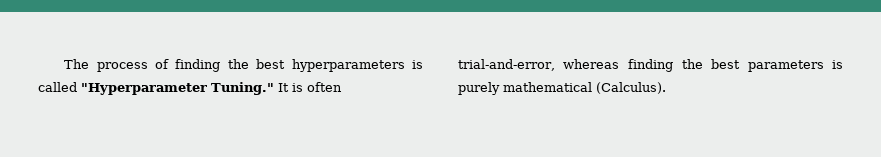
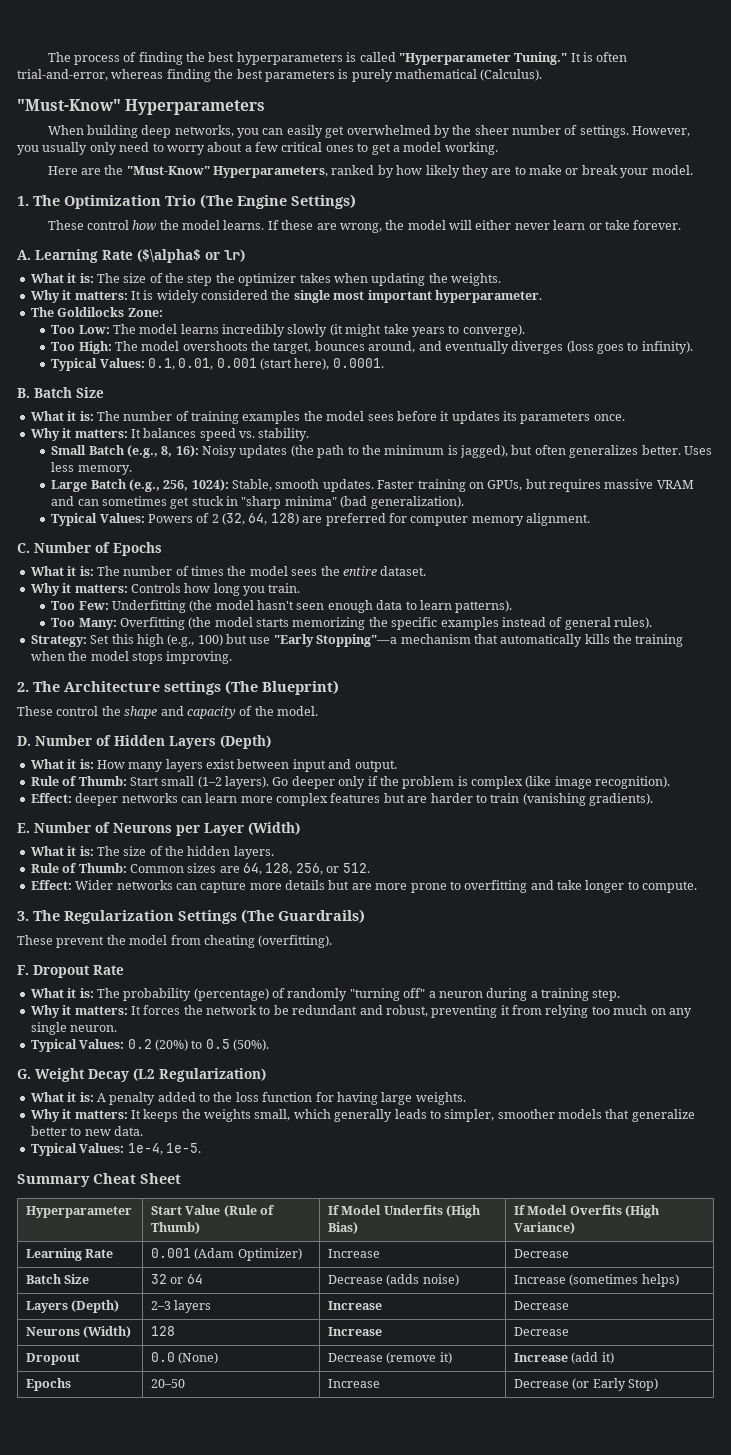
(666, 88) none -> [17,99,266,115] [47,125,691,138] [17,142,498,155] [47,165,693,178] [17,194,356,209] [47,220,682,233] [17,249,245,263] [30,273,501,286] [30,290,542,303] [30,307,163,317] [51,324,525,337] [51,341,693,354] [51,358,384,371] [17,387,104,398] [30,411,625,424] [30,428,310,441] [51,445,712,458] [51,462,132,475] [51,479,694,492] [51,496,464,509] [51,513,591,526] [17,542,162,556] [30,566,427,576] [30,583,301,596] [51,600,513,613] [51,617,653,630] [30,634,684,647] [30,651,233,664] [17,680,339,695] [17,706,318,719] [17,735,271,749] [30,759,397,772] [30,776,671,789] [30,793,653,806] [17,822,300,836] [30,846,274,859] [30,863,370,875] [30,880,698,893] [17,909,365,924] [17,935,333,948] [17,965,124,978] [30,988,621,1001] [30,1005,692,1018] [30,1022,118,1035] [30,1039,269,1052] [17,1068,266,1082] [30,1092,466,1105] [30,1109,695,1122] [30,1126,143,1136] [30,1143,201,1156] [17,1173,181,1187] [26,1206,133,1218] [151,1205,276,1217] [151,1222,201,1234] [328,1205,482,1218] [328,1222,359,1234] [514,1205,661,1218] [514,1222,576,1234] [26,1248,114,1261] [151,1248,302,1261] [328,1249,381,1258] [514,1249,570,1258] [26,1274,90,1284] [151,1274,203,1284] [328,1274,459,1286] [514,1274,679,1287] [26,1300,120,1313] [151,1300,212,1313] [328,1301,383,1310] [514,1301,570,1310] [26,1326,132,1338] [151,1326,176,1336] [328,1327,383,1336] [514,1327,570,1336] [26,1353,81,1365] [151,1352,219,1364] [328,1352,452,1364] [514,1352,614,1364] [26,1378,72,1391] [151,1379,186,1388] [328,1379,381,1388] [514,1378,659,1391] // "Must-Know" Hyperparameters // When building deep networks, you can easily get overwhelmed by the sheer number of settings. However, you usually only need to worry about a few critical ones to get a model working. // Here are the "Must-Know" Hyperparameters, ranked by how likely they are to make or break your model. // 1. The Optimization Trio (The Engine Settings) // These control how the model learns. If these are wrong, the model will either never learn or take forever. // A. Learning Rate ($\alpha$ or lr) // What it is: The size of the step the optimizer takes when updating the weights. // Why it matters: It is widely considered the single most important hyperparameter. // The Goldilocks Zone: // Too Low: The model learns incredibly slowly (it might take years to converge). // Too High: The model overshoots the target, bounces around, and eventually diverges (loss goes to infinity). // Typical Values: 0.1, 0.01, 0.001 (start here), 0.0001. // B. Batch Size // What it is: The number of training examples the model sees before it updates its parameters once. // Why it matters: It balances speed vs. stability. // Small Batch (e.g., 8, 16): Noisy updates (the path to the minimum is jagged), but often generalizes better. Uses less memory. // Large Batch (e.g., 256, 1024): Stable, smooth updates. Faster training on GPUs, but requires massive VRAM and can sometimes get stuck in "sharp minima" (bad generalization). // Typical Values: Powers of 2 (32, 64, 128) are preferred for computer memory alignment. // C. Number of Epochs // What it is: The number of times the model sees the entire dataset. // Why it matters: Controls how long you train. // Too Few: Underfitting (the model hasn't seen enough data to learn patterns). // Too Many: Overfitting (the model starts memorizing the specific examples instead of general rules). // Strategy: Set this high (e.g., 100) but use "Early Stopping"—a mechanism that automatically kills the training when the model stops improving. // 2. The Architecture settings (The Blueprint) // These control the shape and capacity of the model. // D. Number of Hidden Layers (Depth) // What it is: How many layers exist between input and output. // Rule of Thumb: Start small (1–2 layers). Go deeper only if the problem is complex (like image recognition). // Effect: deeper networks can learn more complex features but are harder to train (vanishing gradients). // E. Number of Neurons per Layer (Width) // What it is: The size of the hidden layers. // Rule of Thumb: Common sizes are 64, 128, 256, or 512. // Effect: Wider networks can capture more details but are more prone to overfitting and take longer to compute. // 3. The Regularization Settings (The Guardrails) // These prevent the model from cheating (overfitting). // F. Dropout Rate // What it is: The probability (percentage) of randomly "turning off" a neuron during a training step. // Why it matters: It forces the network to be redundant and robust, preventing it from relying too much on any single neuron. // Typical Values: 0.2 (20%) to 0.5 (50%). // G. Weight Decay (L2 Regularization) // What it is: A penalty added to the loss function for having large weights. // Why it matters: It keeps the weights small, which generally leads to simpler, smoother models that generalize better to new data. // Typical Values: 1e-4, 1e-5. // Summary Cheat Sheet // Hyperparameter | Start Value (Rule of Thumb) | If Model Underfits (High Bias) | If Model Overfits (High Variance) // Learning Rate | 0.001 (Adam Optimizer) | Increase | Decrease // Batch Size | 32 or 64 | Decrease (adds noise) | Increase (sometimes helps) // Layers (Depth) | 2–3 layers | Increase | Decrease // Neurons (Width) | 128 | Increase | Decrease // Dropout | 0.0 (None) | Decrease (remove it) | Increase (add it) // Epochs | 20–50 | Increase | Decrease (or Early Stop)

